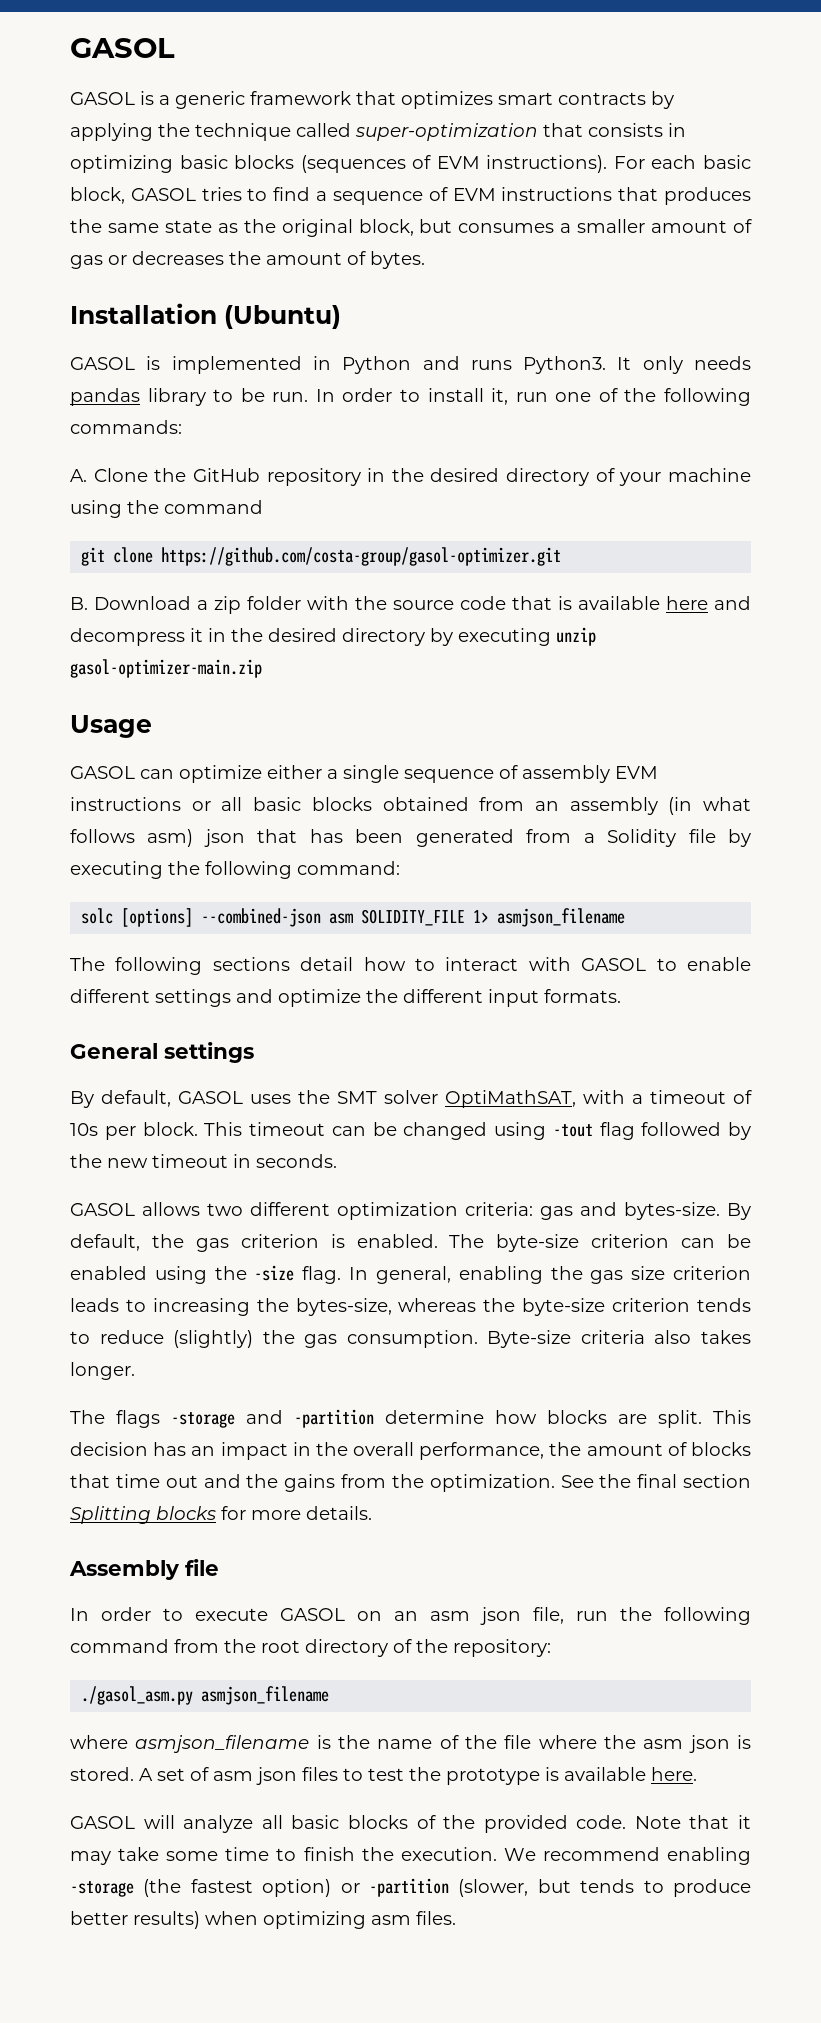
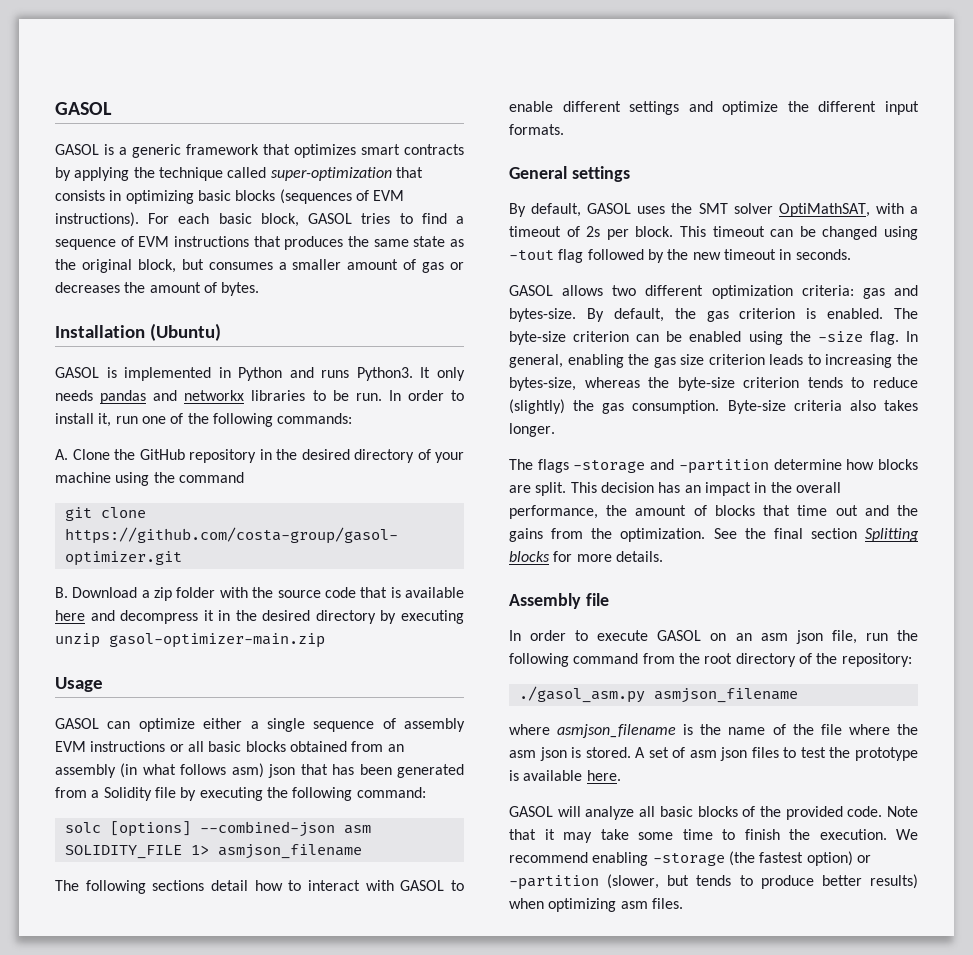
[147,388,206,406] library -> [153,390,306,401] and networkx libraries
[70,1123,98,1136] 10s -> [586,226,601,237] 2s

